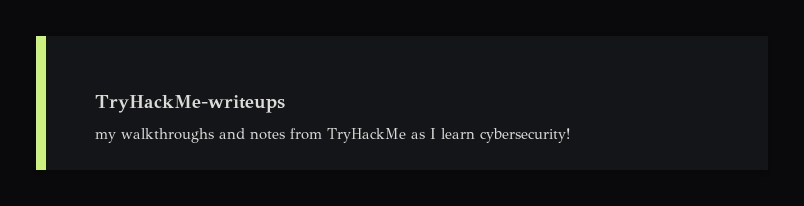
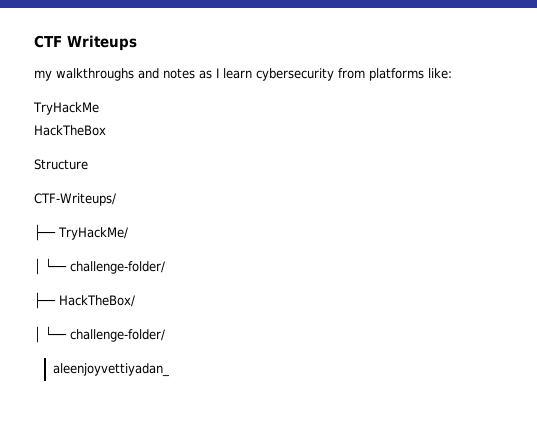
[95,95,285,113] TryHackMe-writeups -> [34,35,137,51] CTF Writeups
[290,128,406,143] from TryHackMe -> (195, 73) none
[479,128,570,143] cybersecurity! -> [256,68,452,81] [33,102,99,115] [34,125,106,136] [34,159,88,170] [34,193,116,206] [34,224,128,241] [34,258,165,275] [34,292,135,309] [34,326,165,343] [53,363,170,377] cybersecurity from platforms like: // TryHackMe // HackTheBox // Structure // CTF-Writeups/ // ├── TryHackMe/ // │ └── challenge-folder/ // ├── HackTheBox/ // │ └── challenge-folder/ // aleenjoyvettiyadan_

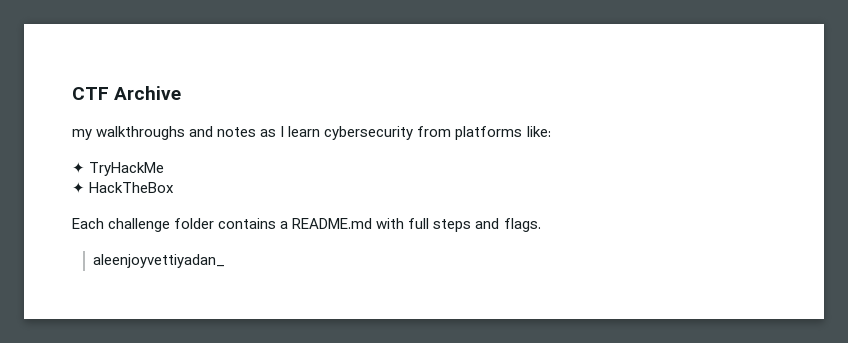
[67,35,137,51] Writeups -> [114,86,182,100] Archive
(452, 73) none -> [72,161,85,174] ✦
(99, 108) none -> [72,181,85,194] ✦
[34,159,88,170] [34,193,116,206] [34,224,128,241] [34,258,165,275] [34,292,135,309] [34,326,165,343] Structure // CTF-Writeups/ // ├── TryHackMe/ // │ └── challenge-folder/ // ├── HackTheBox/ // │ └── challenge-folder/ -> [72,218,541,232] Each challenge folder contains a README.md with full steps and flags.

